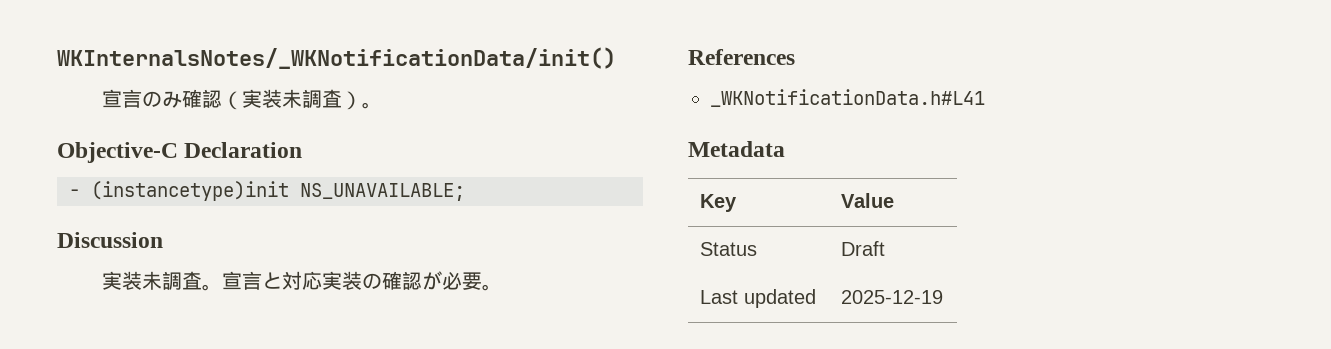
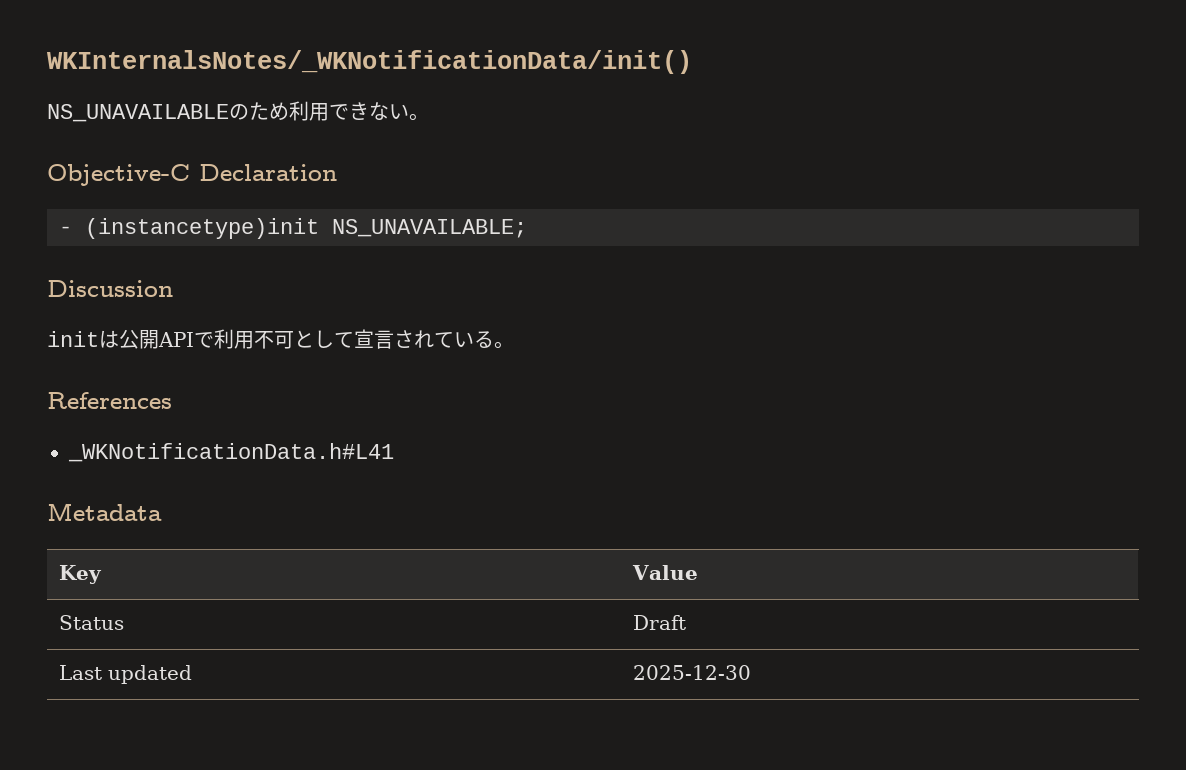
[101,89,362,110] 宣言のみ確認（実装未調査） -> [47,101,409,122] NS_UNAVAILABLEのため利用できない
[101,271,482,291] 実装未調査。宣言と対応実装の確認が必要 -> [47,329,494,349] initは公開APIで利用不可として宣言されている
[840,290,943,304] 2025-12-19 -> [633,665,752,680] 2025-12-30

